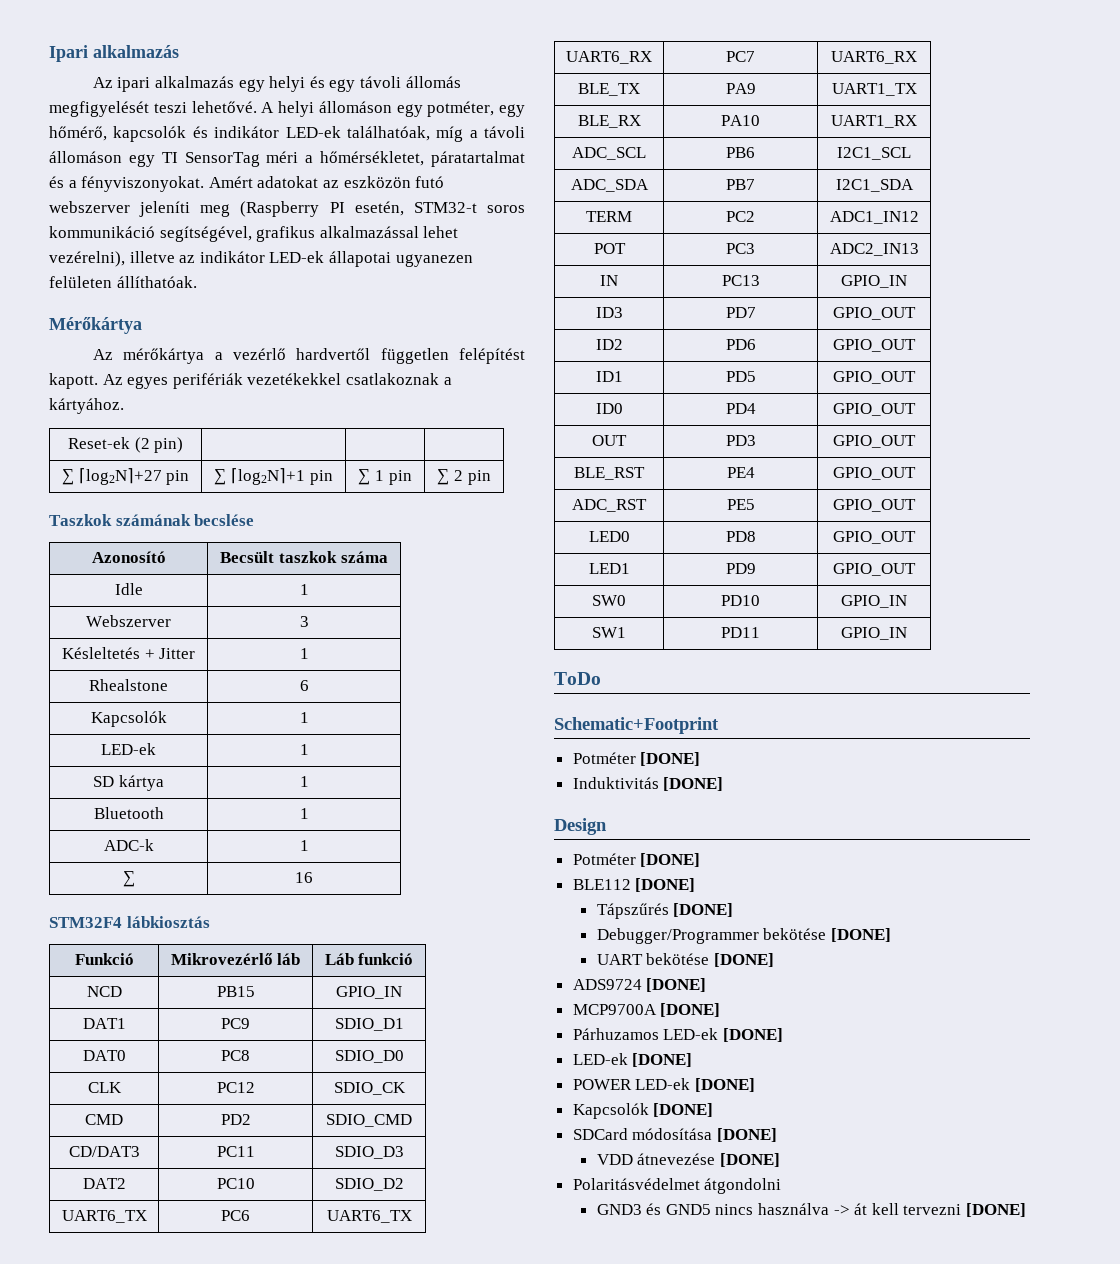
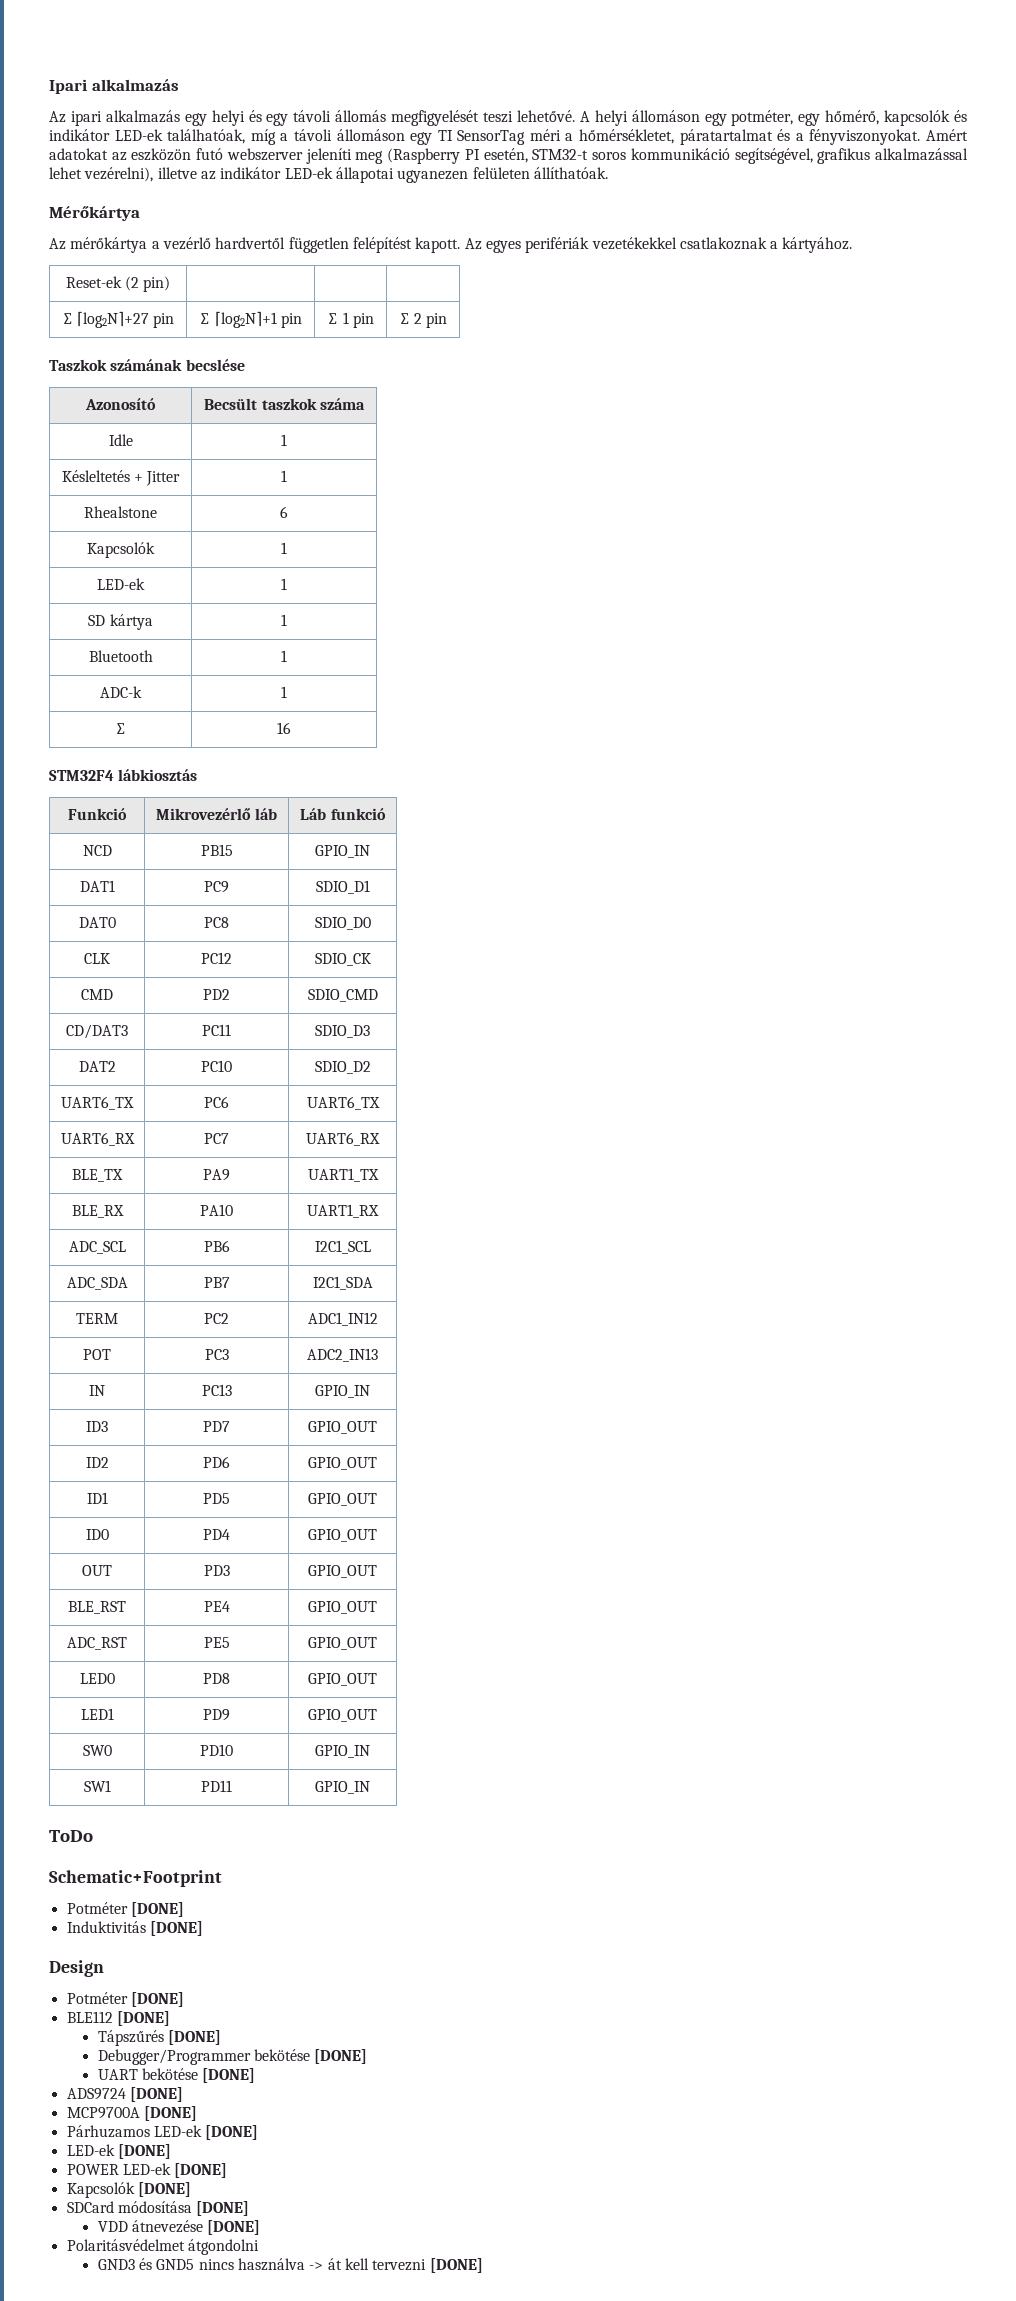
[86,615,171,627] [299,616,309,627] // Webszerver | 3 -> (287, 440) none

